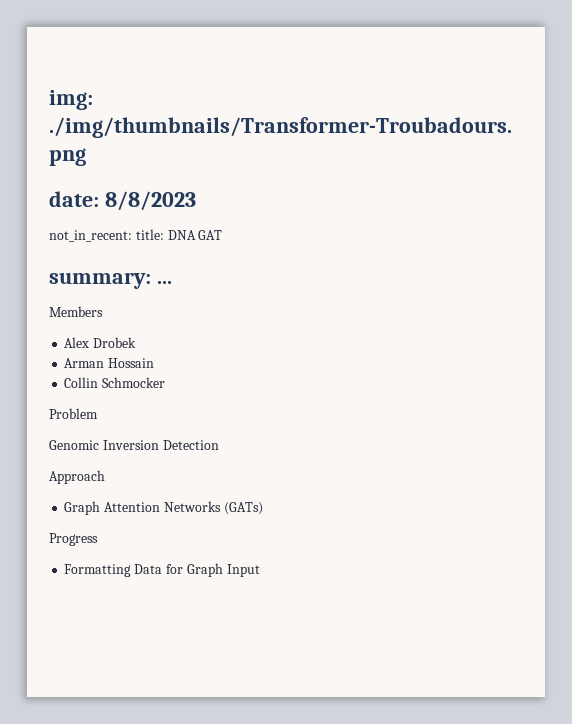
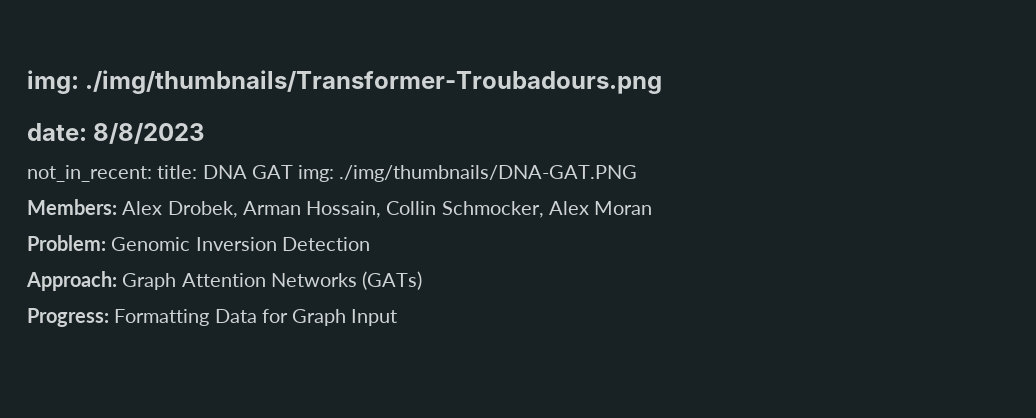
[49,272,172,289] [49,306,103,317] [64,337,137,348] [64,358,155,368] [64,377,166,388] [49,408,98,419] // summary: ... // Members // Alex Drobek // Arman Hossain // Collin Schmocker // Problem // -> [298,165,638,182] [27,199,653,218] [27,235,106,251] img: ./img/thumbnails/DNA-GAT.PNG // Members: Alex Drobek, Arman Hossain, Collin Schmocker, Alex Moran // Problem:
[49,470,105,484] Approach // -> [26,271,117,291] Approach:
[49,533,98,546] Progress // -> [27,308,109,327] Progress:

